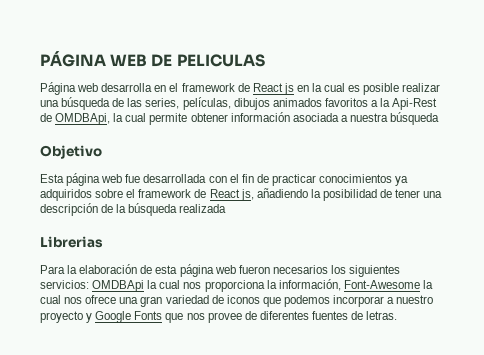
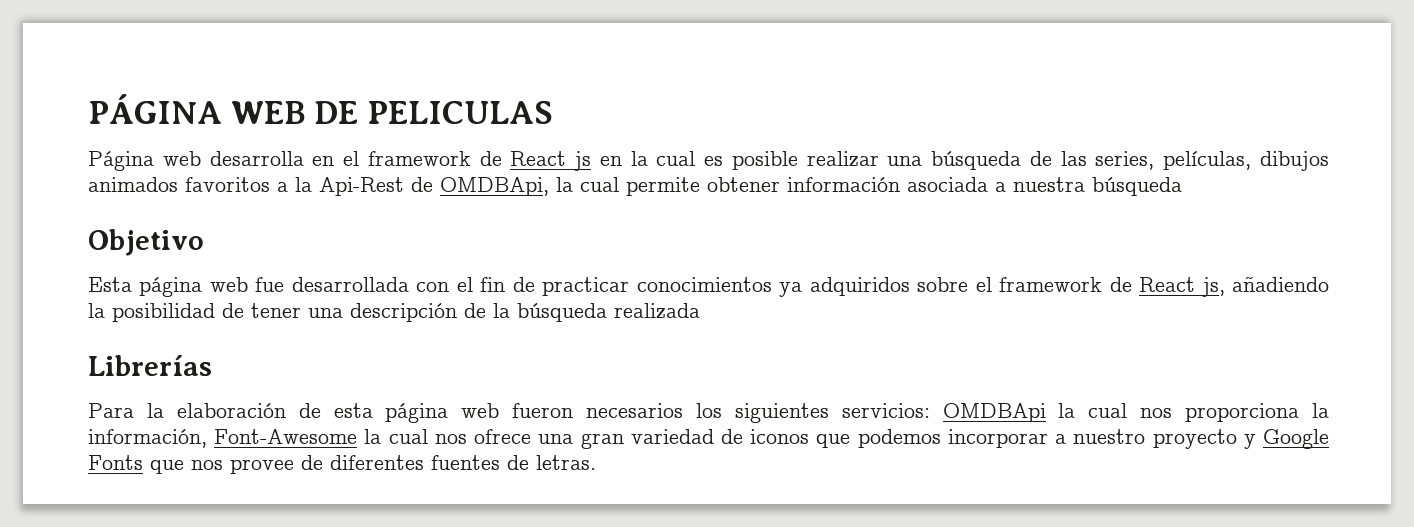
[40,236,103,248] Librerias -> [88,355,212,376] Librerías

